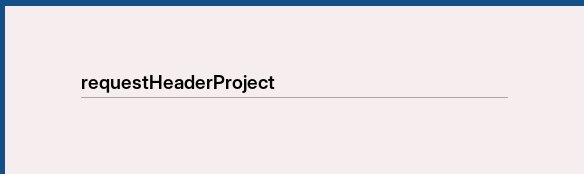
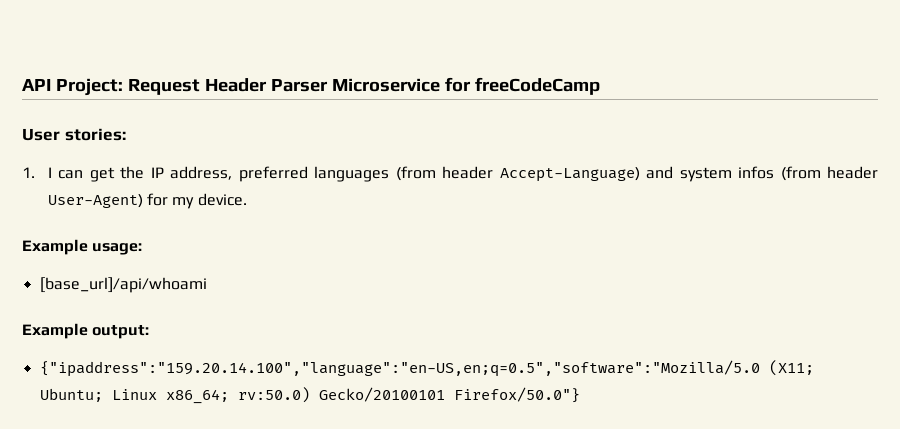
[81,75,275,93] requestHeaderProject -> [22,77,600,96] [22,128,126,141] [22,166,879,182] [47,193,247,209] [22,239,143,255] [39,277,207,293] [22,323,150,339] [39,360,814,377] [39,387,580,404] API Project: Request Header Parser Microservice for freeCodeCamp // User stories: // 1. I can get the IP address, preferred languages (from header Accept-Language) and system infos (from header User-Agent) for my device. // Example usage: // [base_url]/api/whoami // Example output: // {"ipaddress":"159.20.14.100","language":"en-US,en;q=0.5","software":"Mozilla/5.0 (X11; Ubuntu; Linux x86_64; rv:50.0) Gecko/20100101 Firefox/50.0"}

